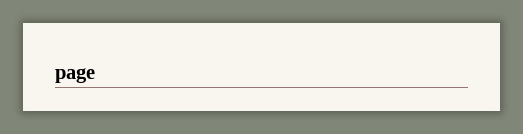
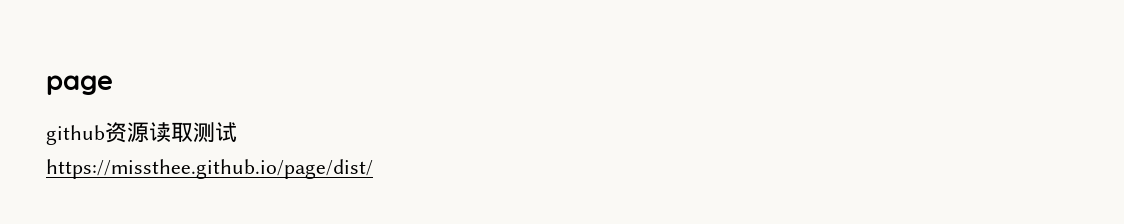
(95, 75) none -> [46,122,237,145] [46,159,373,179] // github资源读取测试 // https://missthee.github.io/page/dist/

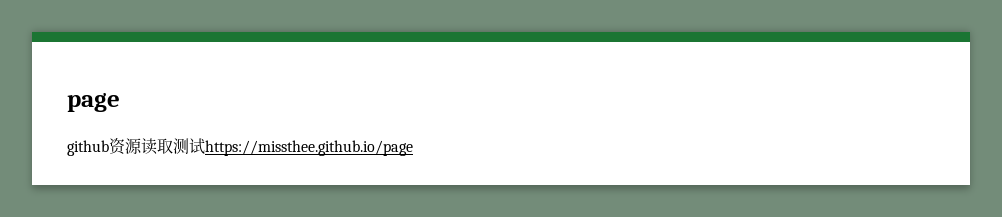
[46,159,373,179] // https://missthee.github.io/page/dist/ -> [205,140,413,156] https://missthee.github.io/page

